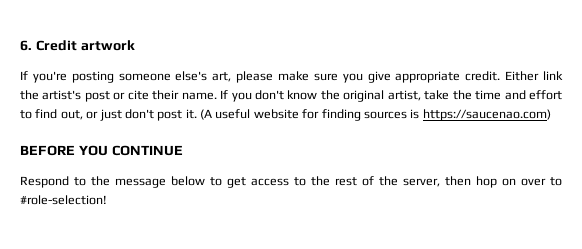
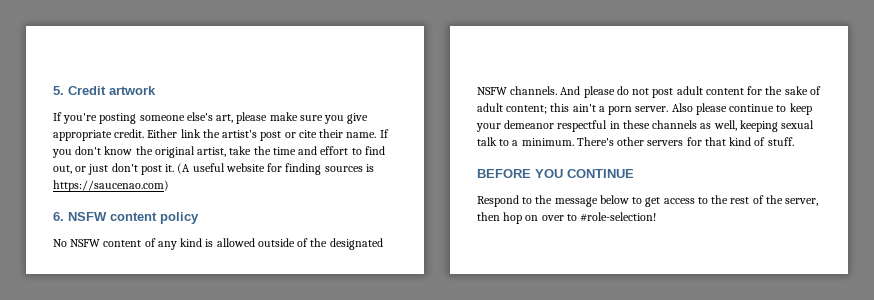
[20,40,32,51] 6. -> [53,86,64,95] 5.
(551, 115) none -> [53,212,199,224] [53,238,383,250] [477,86,821,98] [477,103,812,115] [476,120,815,132] [477,137,794,146] // 6. NSFW content policy // No NSFW content of any kind is allowed outside of the designated NSFW channels. And please do not post adult content for the sake of adult content; this ain't a porn server. Also please continue to keep your demeanor respectful in these channels as well, keeping sexual talk to a minimum. There's other servers for that kind of stuff.

